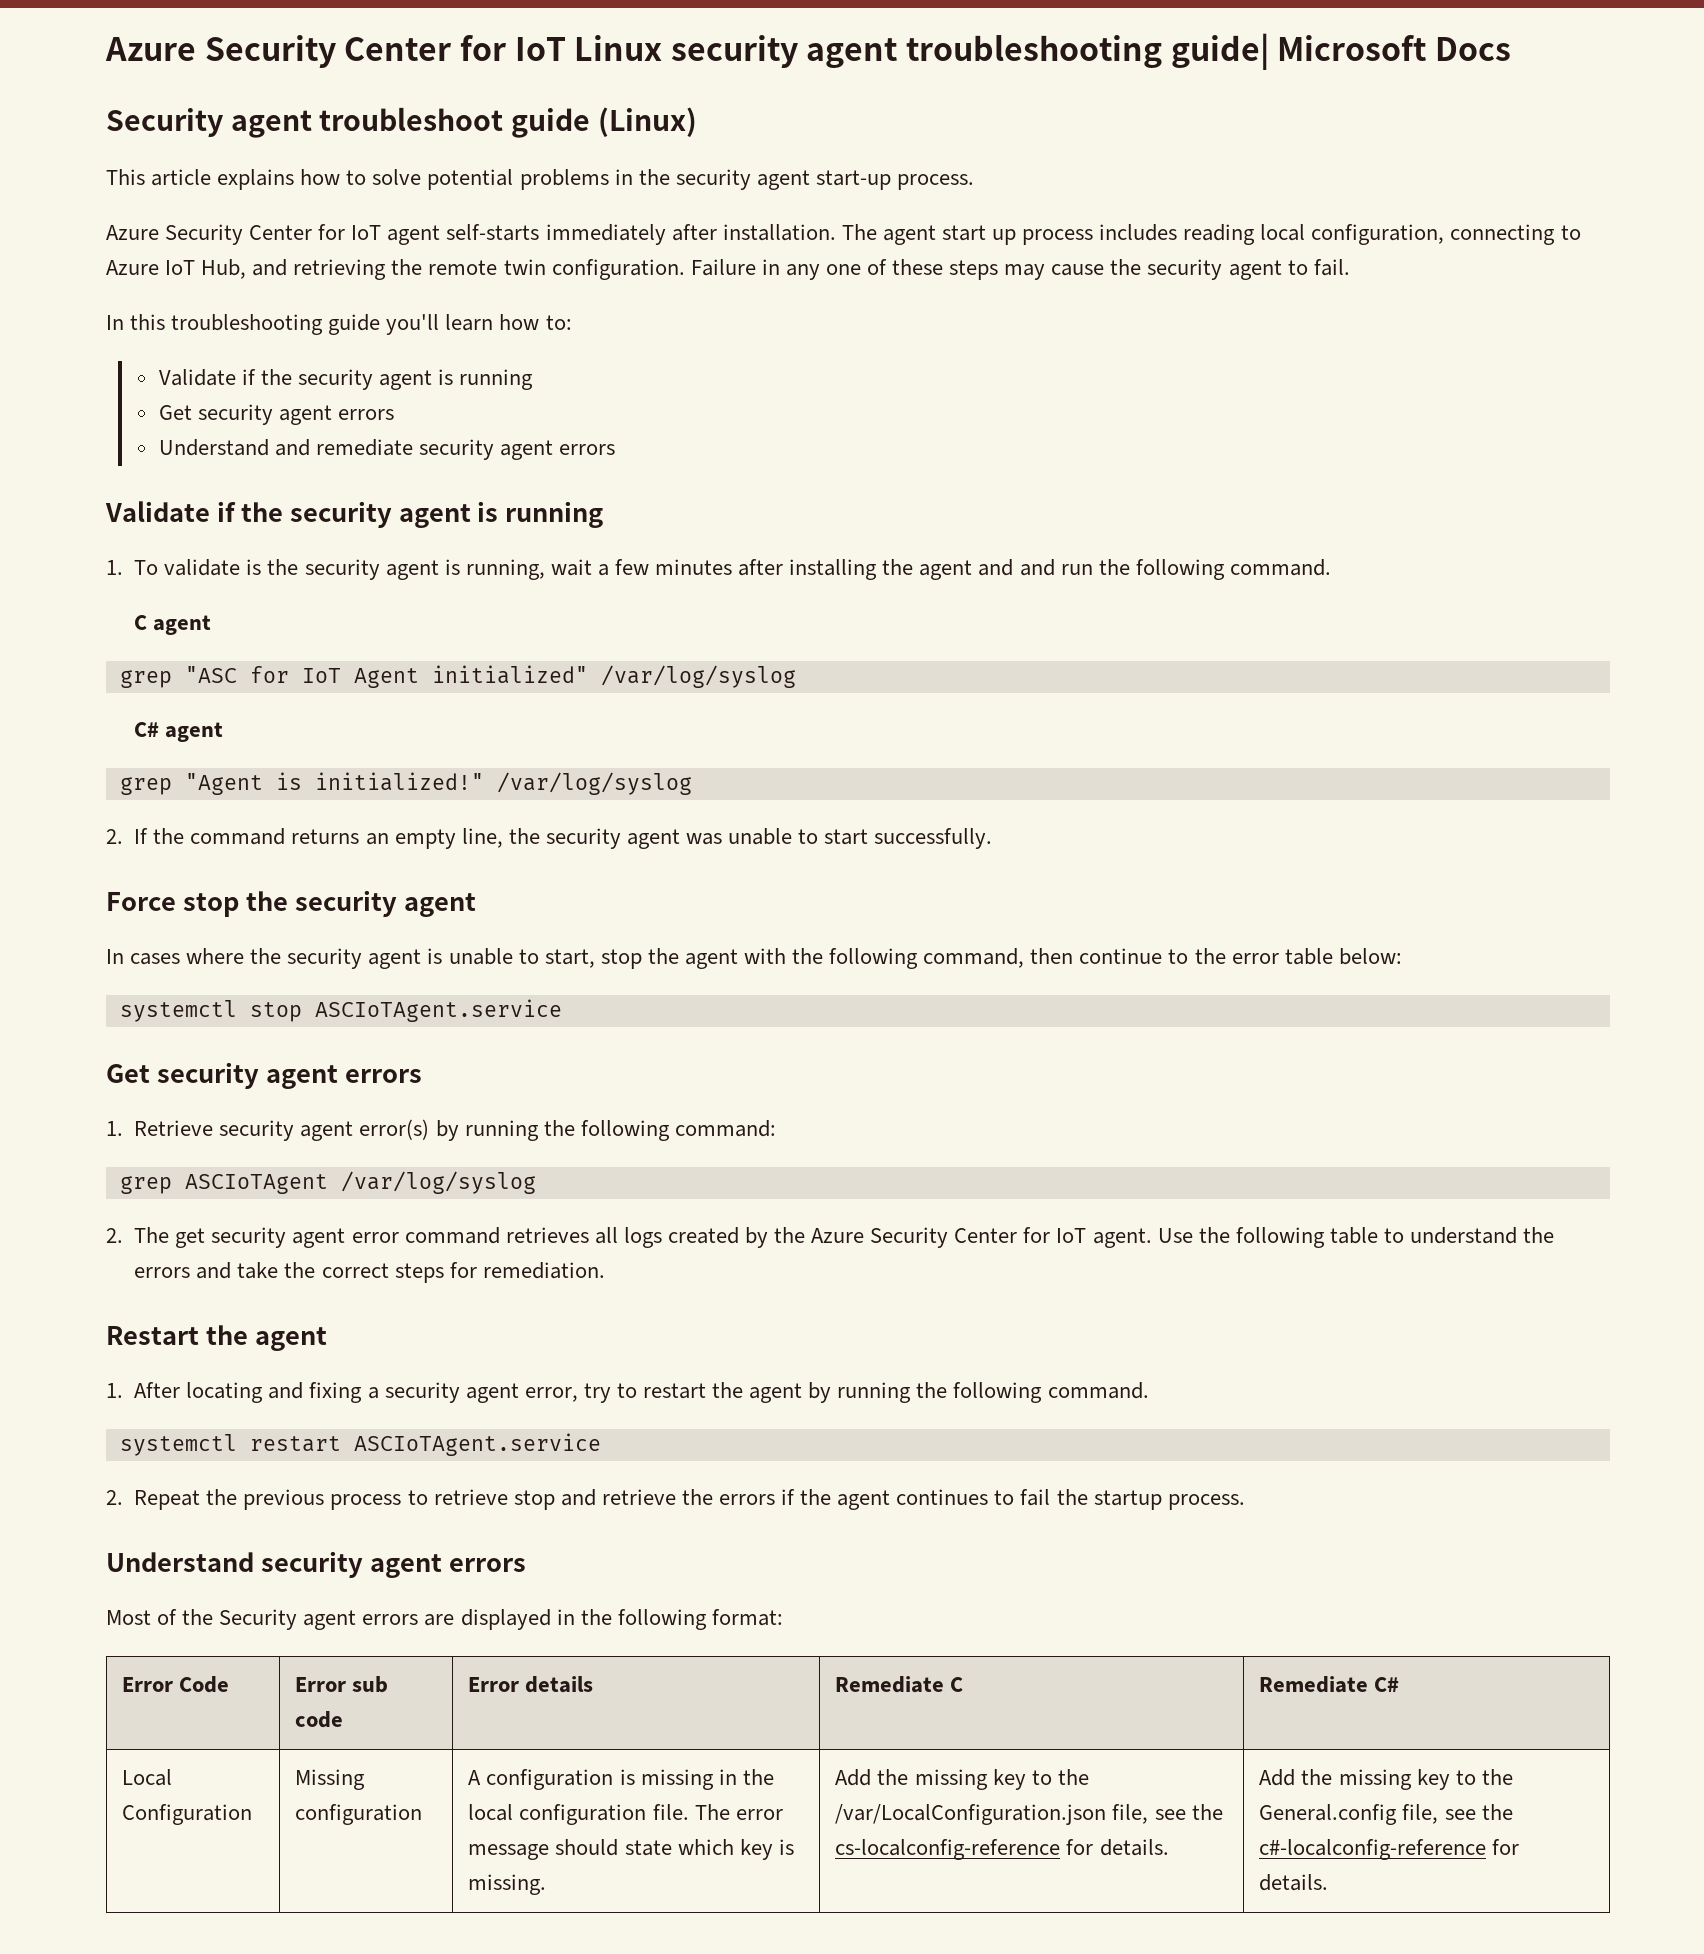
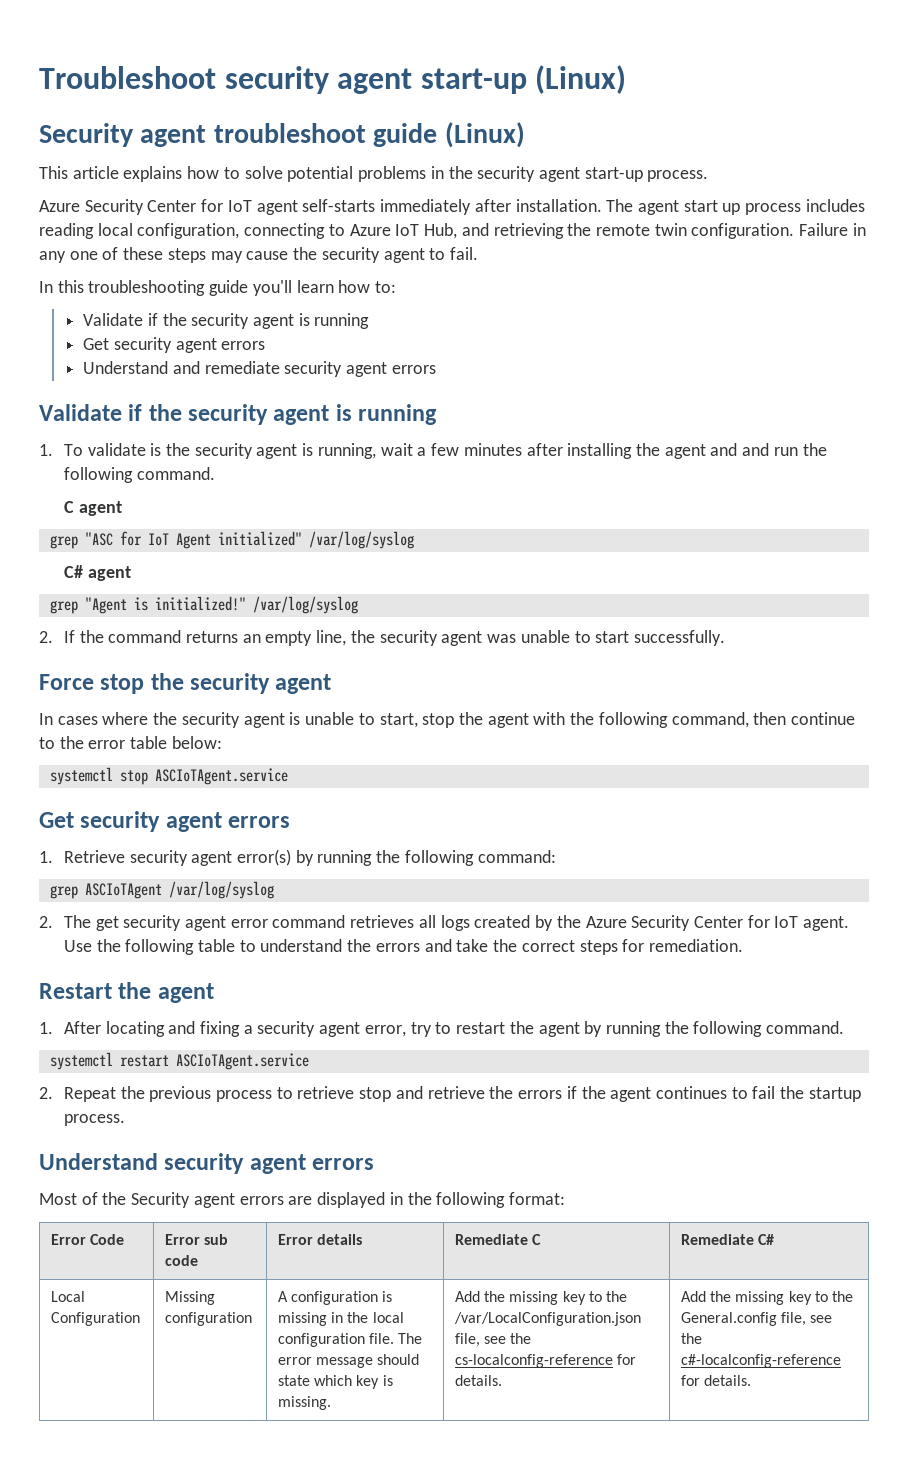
[105,33,1512,70] Azure Security Center for IoT Linux security agent troubleshooting guide| Microsoft Docs -> [39,65,627,94] Troubleshoot security agent start-up (Linux)

